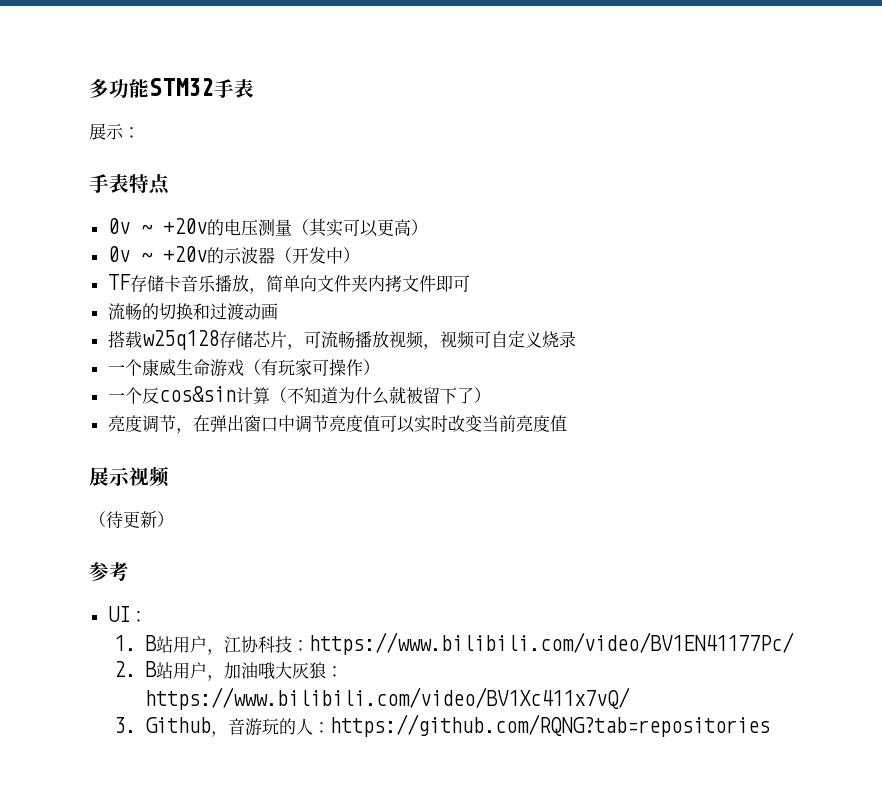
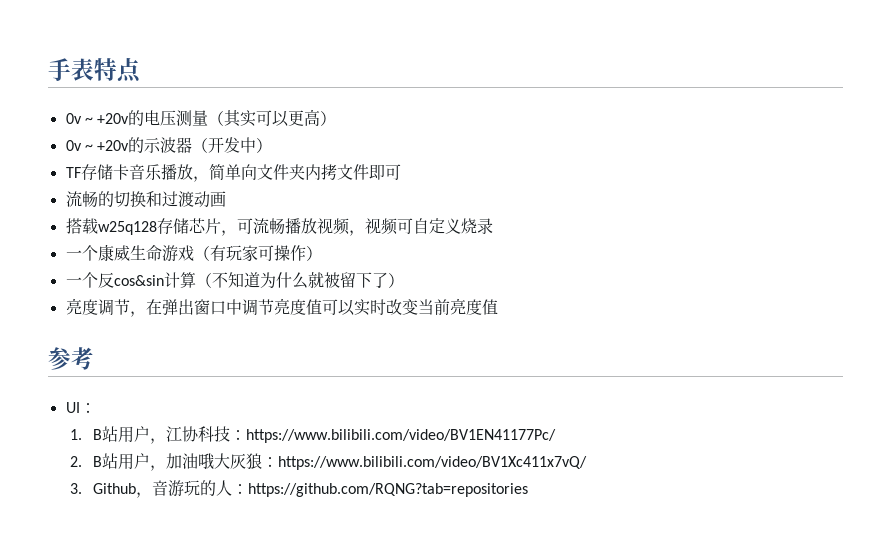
[89,78,254,98] [89,123,140,140] 多功能STM32手表 // 展示： // -> (48, 69) none
[89,466,170,487] [89,511,174,528] // 展示视频 // （待更新） -> (498, 307) none

